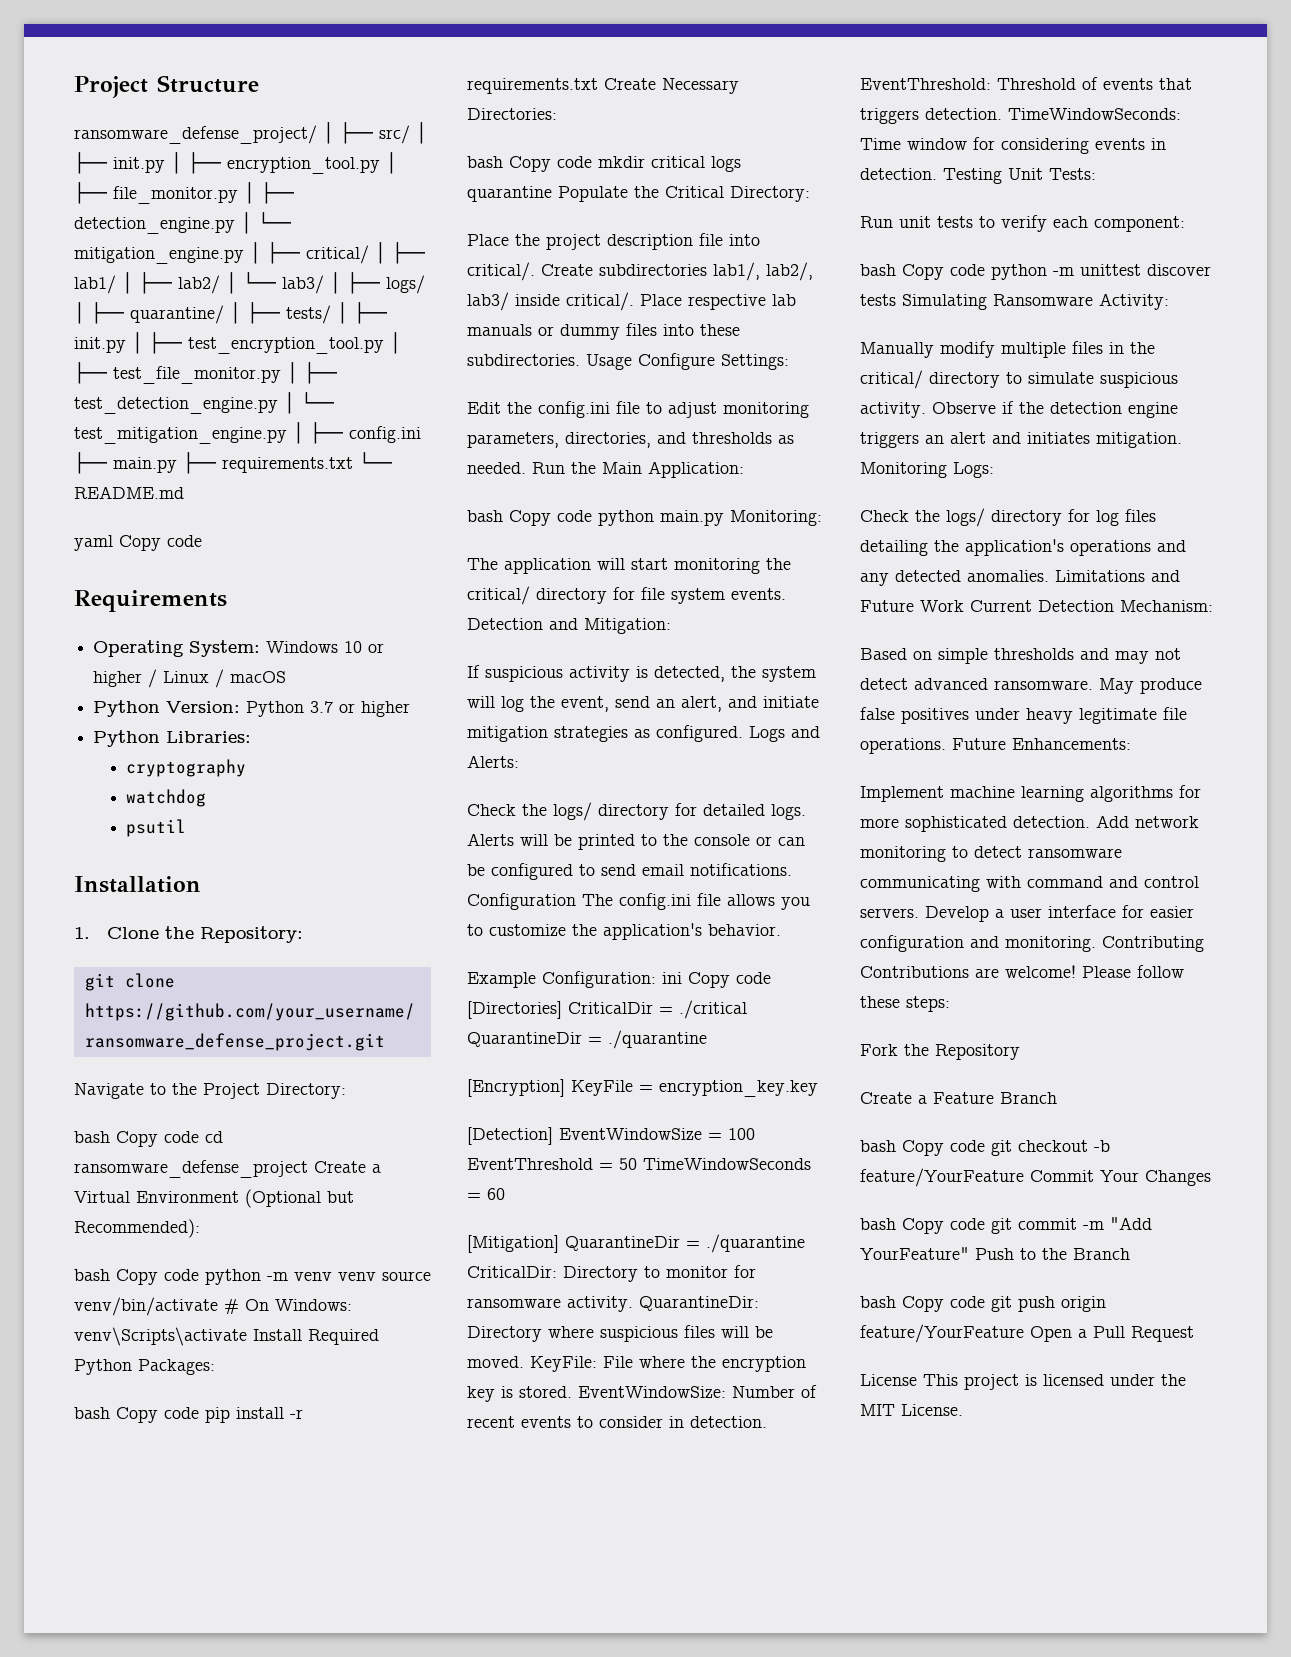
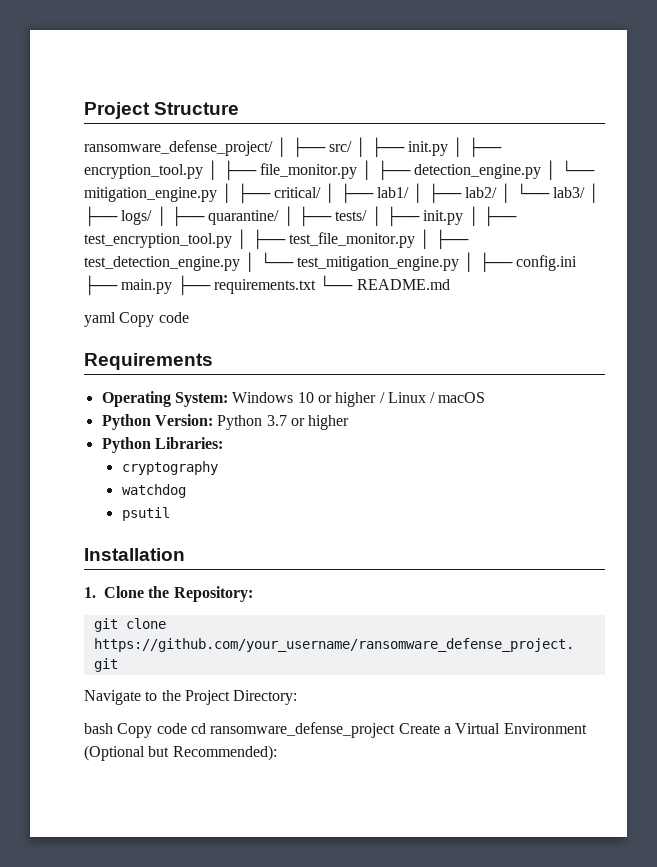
[74,1269,431,1285] [74,1297,352,1316] [74,1327,379,1346] [74,1359,215,1375] [74,1407,303,1423] [467,78,739,94] [467,108,557,120] [467,156,741,172] [467,186,810,202] [467,233,760,250] [467,262,813,281] [467,292,796,311] [467,323,740,340] [467,353,789,370] [467,401,809,418] [467,432,794,448] [467,461,744,478] [467,510,822,526] [467,558,791,574] [467,586,786,605] [467,618,671,634] [467,665,816,682] [467,696,819,712] [467,725,820,742] [467,755,519,768] [467,802,806,821] [467,833,805,850] [467,863,792,880] [467,893,810,910] [467,923,781,940] [467,971,771,988] [467,1000,747,1019] [467,1030,707,1049] [467,1079,818,1097] [467,1127,755,1145] [467,1158,811,1170] [467,1188,505,1200] [467,1234,805,1253] [467,1265,756,1282] [467,1296,759,1312] [467,1325,773,1342] [467,1356,806,1372] [467,1385,817,1402] [467,1416,767,1428] [860,77,1192,90] [860,108,1181,124] [860,137,1166,154] [860,168,1096,184] [860,215,1185,232] [860,264,1211,280] [860,293,1169,310] [860,341,1155,358] [860,370,1178,389] [860,401,1178,418] [860,432,1182,448] [860,462,994,478] [860,508,1156,527] [860,539,1186,556] [860,570,1180,586] [860,600,1213,612] [860,648,1181,664] [860,678,1202,694] [860,707,1187,724] [860,738,1131,754] [860,785,1201,802] [860,815,1199,832] [860,846,1122,862] [860,876,1199,892] [860,905,1194,922] [860,935,1204,952] [860,965,1184,978] [860,996,950,1012] [860,1044,1020,1060] [860,1092,1057,1104] [860,1140,1110,1156] [860,1168,1211,1187] [860,1217,1152,1234] [860,1247,1130,1260] [860,1296,1106,1312] [860,1324,1194,1343] [860,1374,1186,1390] [860,1404,963,1416] // bash Copy code python -m venv venv source venv/bin/activate # On Windows: venv\Scripts\activate Install Required Python Packages: // bash Copy code pip install -r requirements.txt Create Necessary Directories: // bash Copy code mkdir critical logs quarantine Populate the Critical Directory: // Place the project description file into critical/. Create subdirectories lab1/, lab2/, lab3/ inside critical/. Place respective lab manuals or dummy files into these subdirectories. Usage Configure Settings: // Edit the config.ini file to adjust monitoring parameters, directories, and thresholds as needed. Run the Main Application: // bash Copy code python main.py Monitoring: // The application will start monitoring the critical/ directory for file system events. Detection and Mitigation: // If suspicious activity is detected, the system will log the event, send an alert, and initiate mitigation strategies as configured. Logs and Alerts: // Check the logs/ directory for detailed logs. Alerts will be printed to the console or can be configured to send email notifications. Configuration The config.ini file allows you to customize the application's behavior. // Example Configuration: ini Copy code [Directories] CriticalDir = ./critical QuarantineDir = ./quarantine // [Encryption] KeyFile = encryption_key.key // [Detection] EventWindowSize = 100 EventThreshold = 50 TimeWindowSeconds = 60 // [Mitigation] QuarantineDir = ./quarantine CriticalDir: Directory to monitor for ransomware activity. QuarantineDir: Directory where suspicious files will be moved. KeyFile: File where the encryption key is stored. EventWindowSize: Number of recent events to consider in detection. EventThreshold: Threshold of events that triggers detection. TimeWindowSeconds: Time window for considering events in detection. Testing Unit Tests: // Run unit tests to verify each component: // bash Copy code python -m unittest discover tests Simulating Ransomware Activity: // Manually modify multiple files in the critical/ directory to simulate suspicious activity. Observe if the detection engine triggers an alert and initiates mitigation. Monitoring Logs: // Check the logs/ directory for log files detailing the application's operations and any detected anomalies. Limitations and Future Work Current Detection Mechanism: // Based on simple thresholds and may not detect advanced ransomware. May produce false positives under heavy legitimate file operations. Future Enhancements: // Implement machine learning algorithms for more sophisticated detection. Add network monitoring to detect ransomware communicating with command and control servers. Develop a user interface for easier configuration and monitoring. Contributing Contributions are welcome! Please follow these steps: // Fork the Repository // Create a Feature Branch // bash Copy code git checkout -b feature/YourFeature Commit Your Changes // bash Copy code git commit -m "Add YourFeature" Push to the Branch // bash Copy code git push origin feature/YourFeature Open a Pull Request // License This project is licensed under the MIT License. -> (277, 753) none

